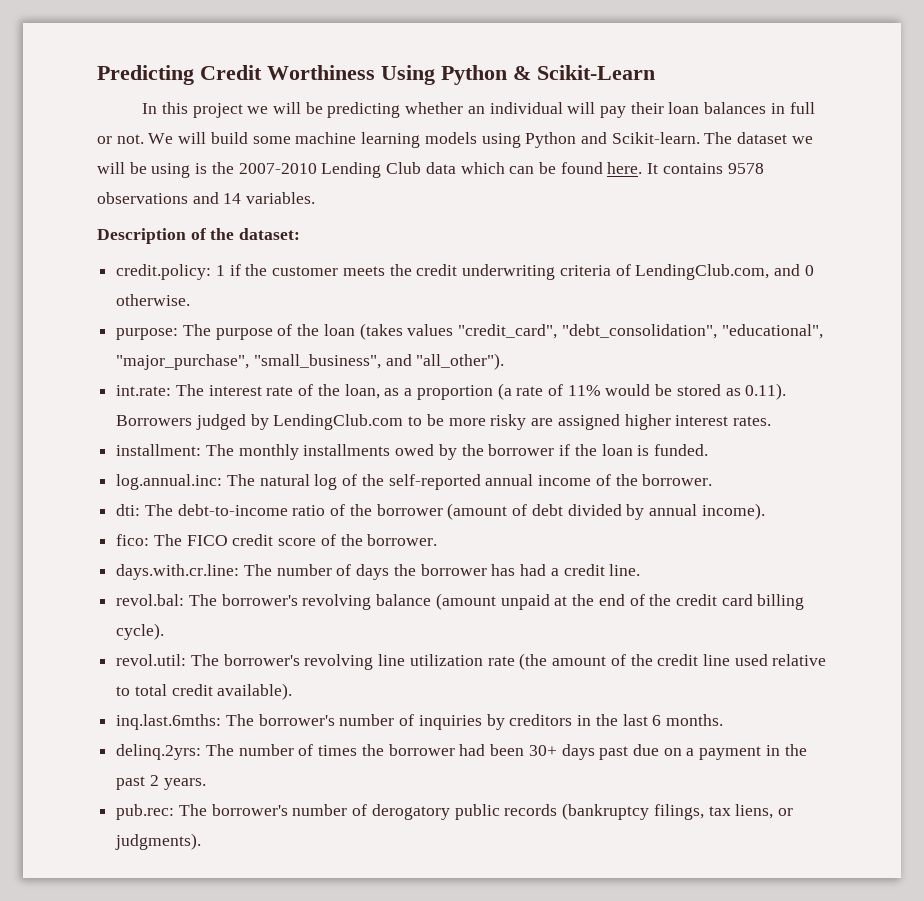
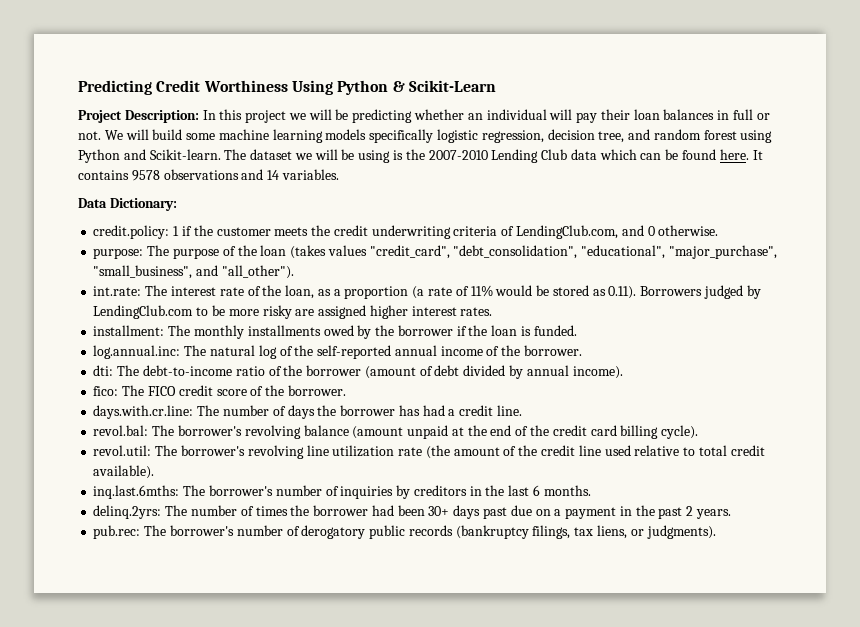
(655, 72) none -> [78,110,199,123] Project Description:
(477, 138) none -> [369,129,737,143] specifically logistic regression, decision tree, and random forest
[97,228,301,244] Description of the dataset: -> [78,198,177,211] Data Dictionary:

